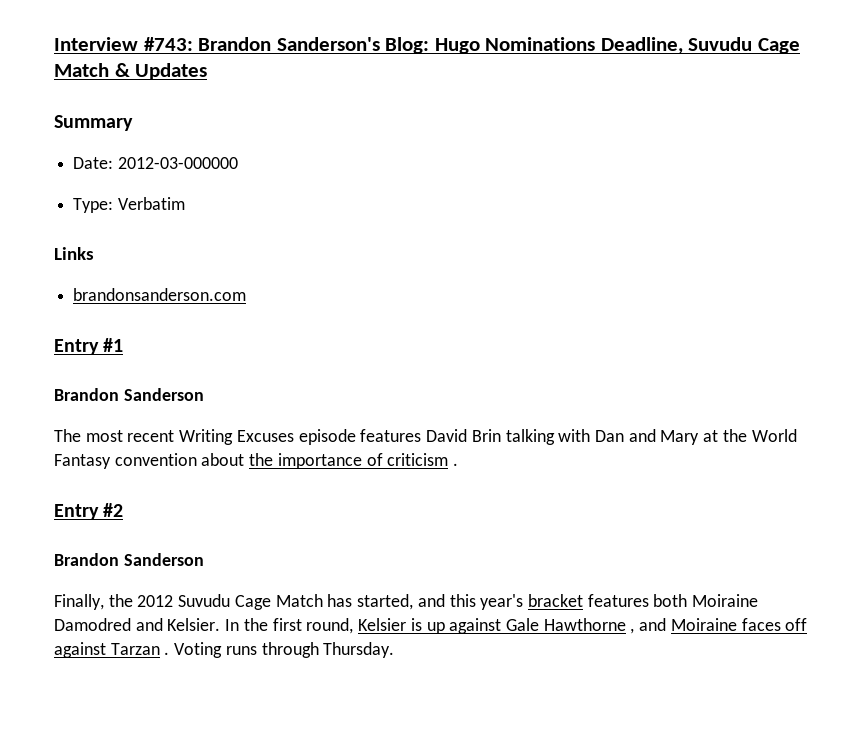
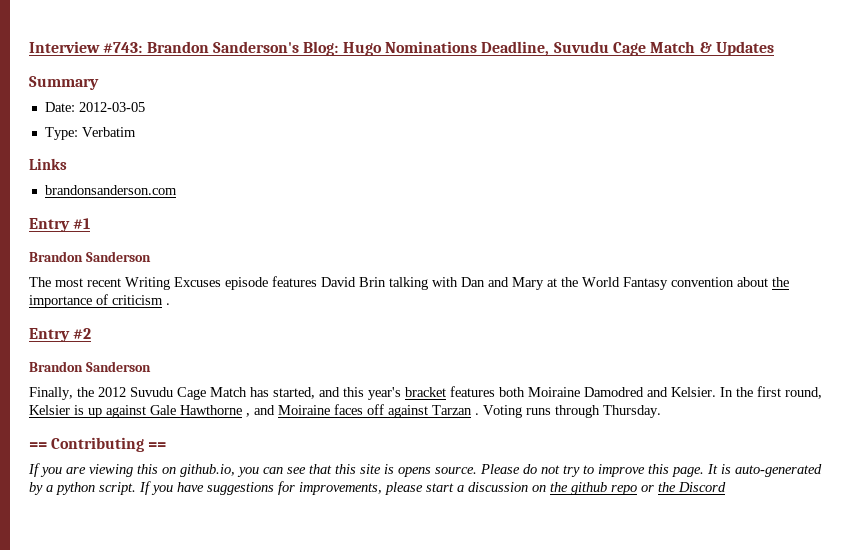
[117,157,238,169] 2012-03-000000 -> [78,102,145,112] 2012-03-05
(395, 650) none -> [29,437,167,452] [28,463,822,477] [29,481,726,495] // == Contributing == // If you are viewing this on github.io, you can see that this site is opens source. Please do not try to improve this page. It is auto-generated by a python script. If you have suggestions for improvements, please start a discussion on the github repo or the Discord

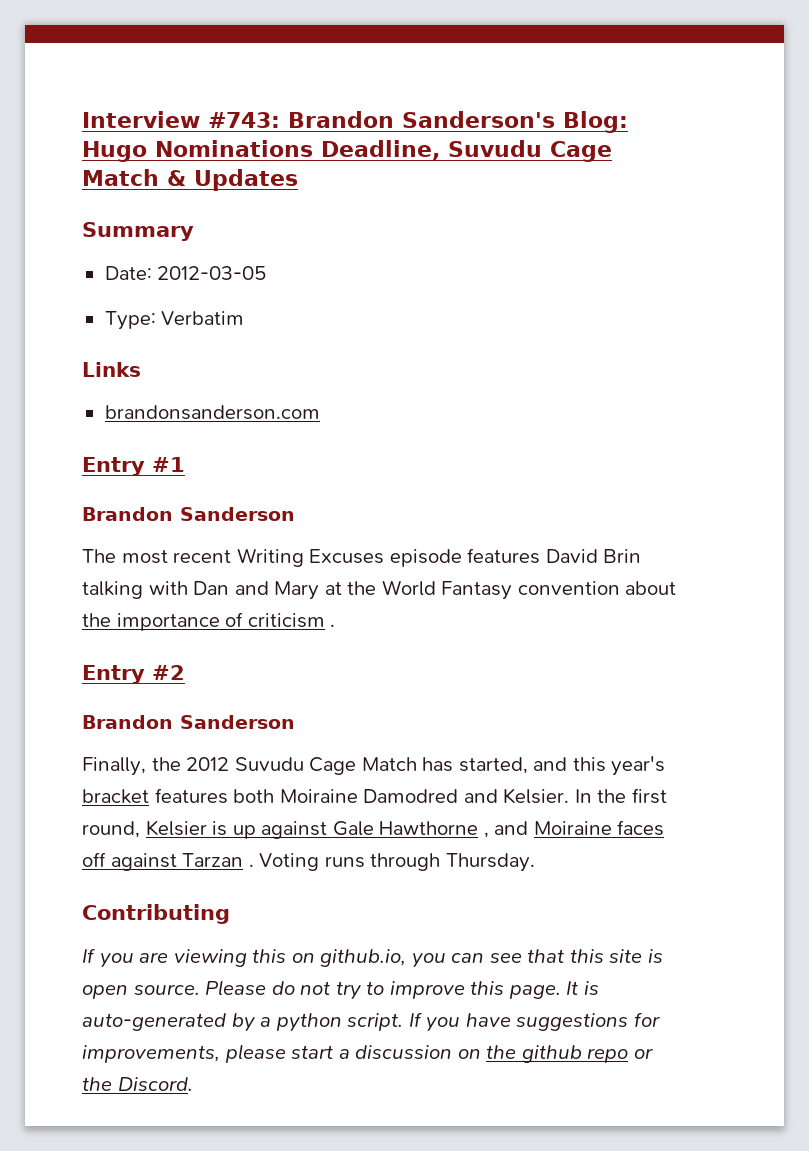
[29,442,47,449] == -> (535, 862) none
[148,442,167,449] == -> (230, 914) none
[398,467,431,477] opens -> [82,984,128,999] open
[678,482,726,492] Discord -> [117,1077,193,1091] Discord.

